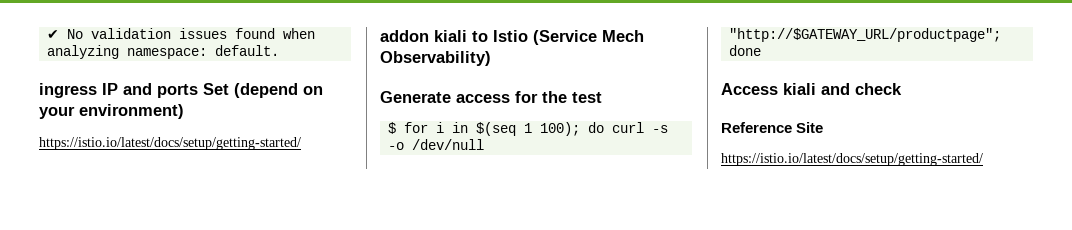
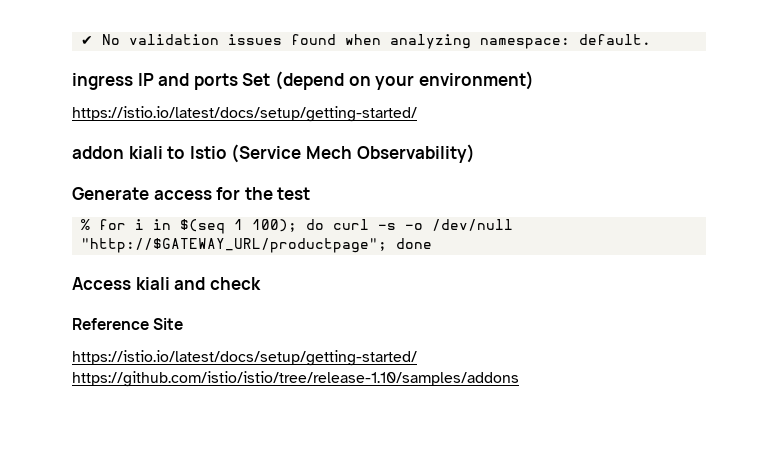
[388,122,397,134] $ -> [81,219,91,230] %
(983, 159) none -> [72,371,519,387] https://github.com/istio/istio/tree/release-1.10/samples/addons

